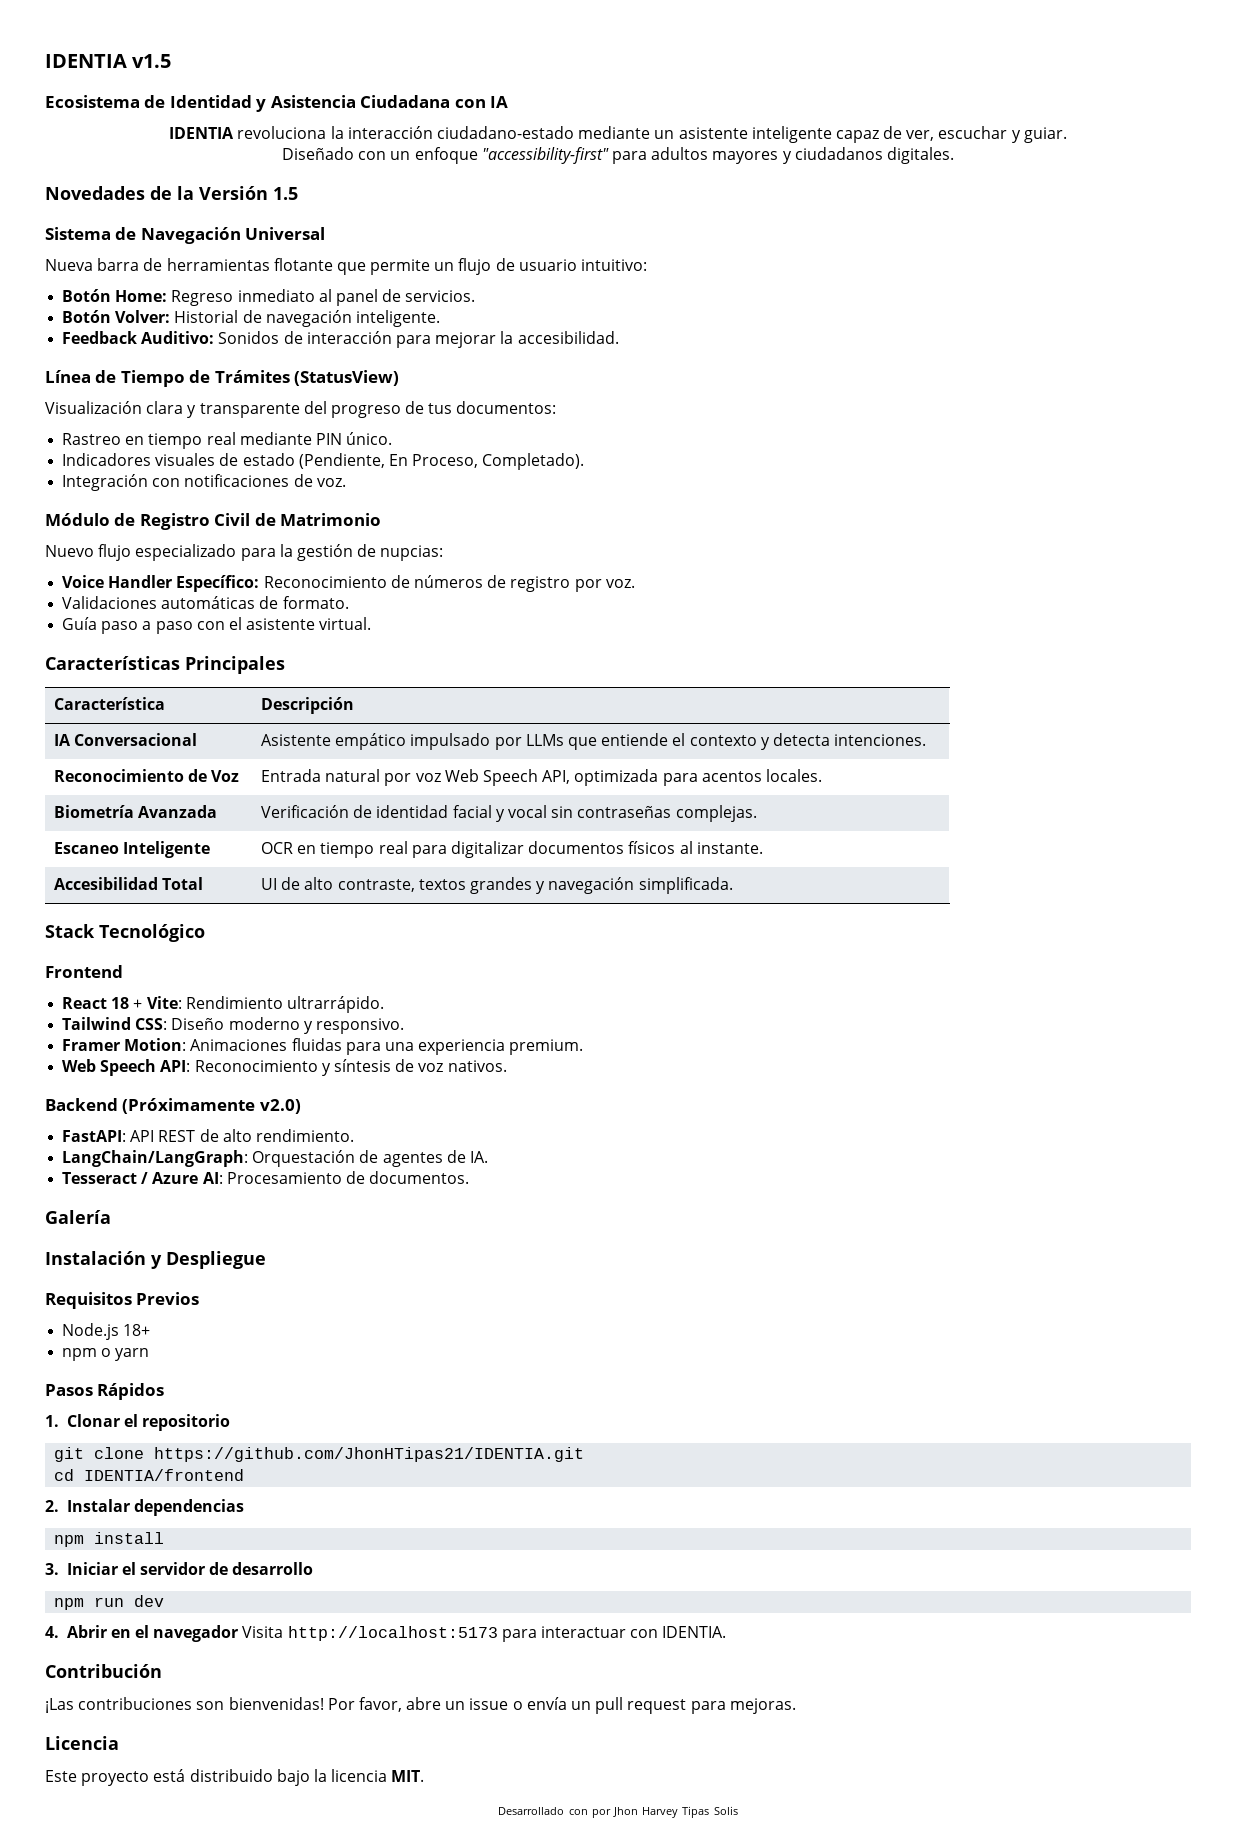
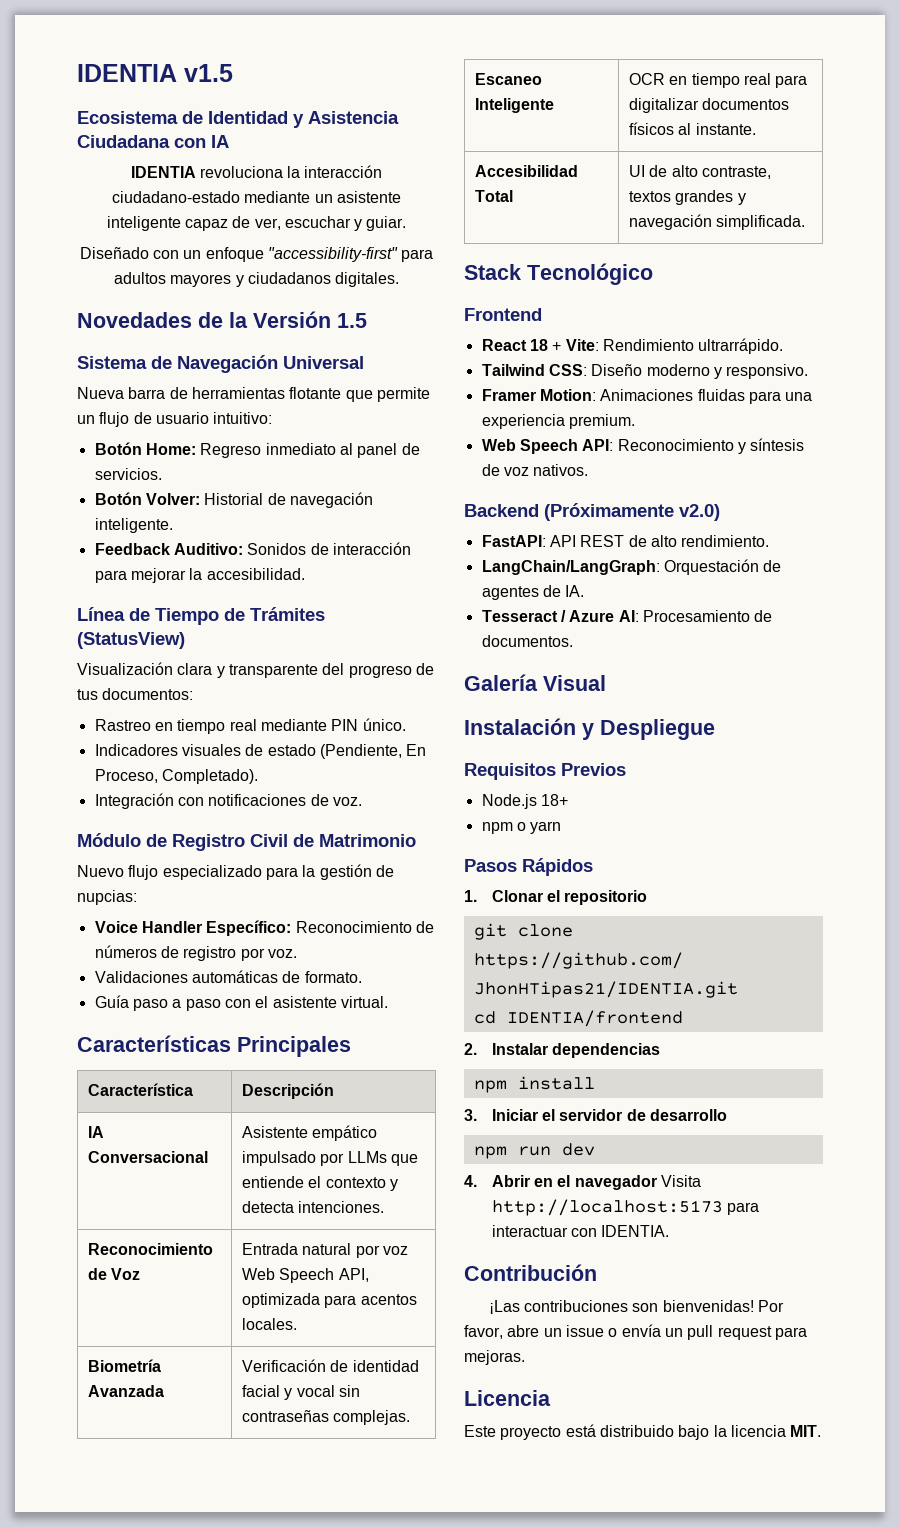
(111, 1217) none -> [543,675,606,691] Visual
[498,1806,738,1818] // Desarrollado con por Jhon Harvey Tipas Solis -> (822, 1431) none

